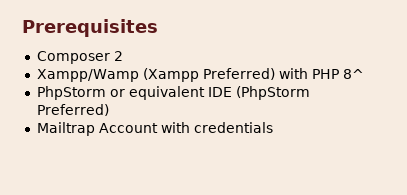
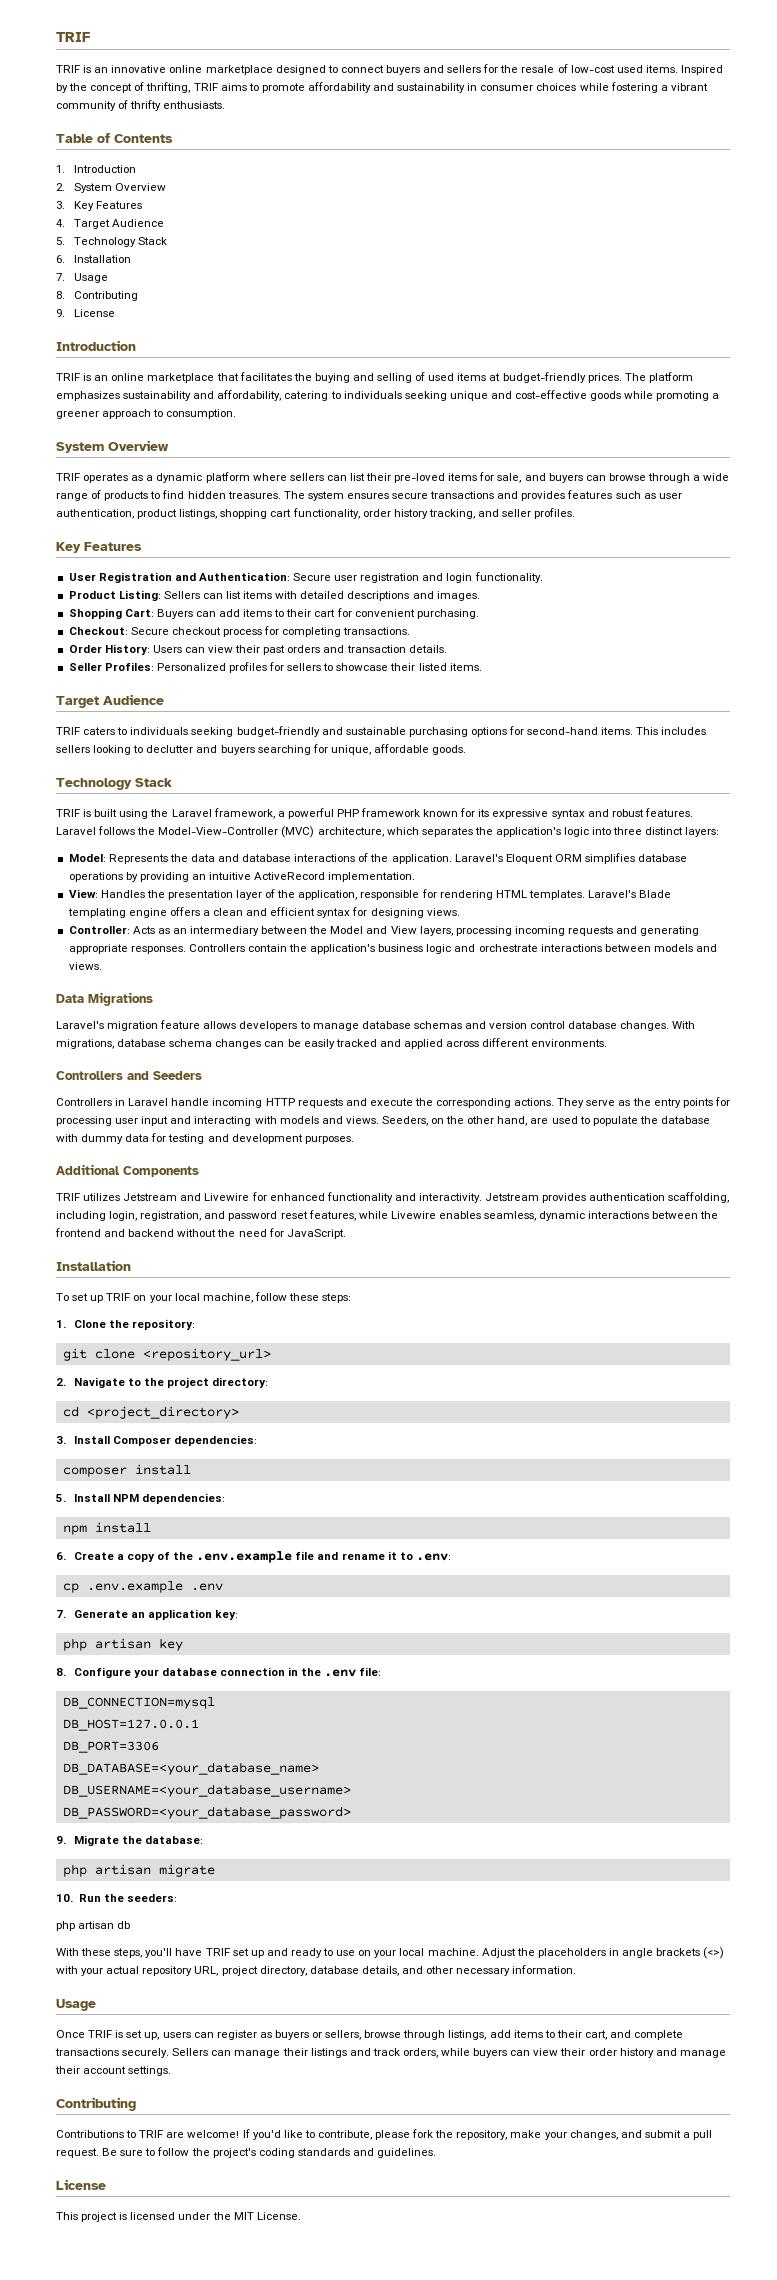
[22,19,158,37] [36,51,123,64] [36,68,364,82] [36,86,310,100] [36,104,109,116] [36,122,273,136] Prerequisites // Composer 2 // Xampp/Wamp (Xampp Preferred) with PHP 8^ // PhpStorm or equivalent IDE (PhpStorm Preferred) // Mailtrap Account with credentials -> [56,32,90,42] [56,64,723,75] [56,82,708,93] [56,100,226,111] [56,133,173,143] [56,165,136,173] [56,183,166,193] [56,201,142,211] [56,219,164,229] [56,237,167,247] [56,255,131,263] [56,273,108,283] [56,291,138,301] [56,309,115,317] [56,340,136,351] [56,372,693,383] [56,390,720,401] [56,409,237,419] [56,440,169,453] [56,472,730,483] [56,490,682,501] [56,508,576,519] [56,542,142,553] [68,572,543,583] [68,590,480,601] [68,608,479,619] [68,626,411,637] [68,644,447,655] [68,662,482,673] [56,694,164,708] [56,726,707,737] [56,744,467,755] [56,778,172,790] [56,808,693,819] [56,826,720,838] [68,853,688,864] [68,872,416,882] [68,889,672,900] [67,907,460,918] [68,926,700,936] [68,944,718,954] [68,962,102,970] [56,992,153,1006] [56,1020,696,1031] [56,1038,608,1049] [56,1071,202,1080] [56,1097,730,1108] [56,1116,710,1126] [56,1133,354,1144] [56,1164,199,1177] [56,1192,730,1203] [56,1210,719,1221] [55,1228,346,1239] [56,1260,131,1271] [56,1292,352,1303] [56,1319,195,1330] [62,1348,271,1361] [56,1377,269,1388] [62,1406,239,1419] [56,1435,257,1446] [62,1464,191,1477] [56,1493,225,1504] [62,1522,151,1535] [56,1551,451,1563] [62,1581,223,1593] [56,1609,238,1620] [62,1638,183,1651] [56,1667,382,1678] [62,1697,215,1709] [62,1719,199,1731] [62,1741,159,1753] [62,1762,319,1775] [62,1784,351,1797] [62,1806,351,1819] [56,1835,203,1846] [62,1864,215,1877] [56,1894,177,1902] [56,1921,131,1931] [56,1947,725,1959] [56,1965,577,1976] [56,1999,96,2011] [56,2030,684,2040] [55,2048,726,2058] [55,2066,172,2076] [56,2097,136,2111] [56,2129,713,2140] [56,2147,437,2158] [56,2179,106,2190] [56,2212,301,2222] TRIF // TRIF is an innovative online marketplace designed to connect buyers and sellers for the resale of low-cost used items. Inspired by the concept of thrifting, TRIF aims to promote affordability and sustainability in consumer choices while fostering a vibrant community of thrifty enthusiasts. // Table of Contents // 1. Introduction // 2. System Overview // 3. Key Features // 4. Target Audience // 5. Technology Stack // 6. Installation // 7. Usage // 8. Contributing // 9. License // Introduction // TRIF is an online marketplace that facilitates the buying and selling of used items at budget-friendly prices. The platform emphasizes sustainability and affordability, catering to individuals seeking unique and cost-effective goods while promoting a greener approach to consumption. // System Overview // TRIF operates as a dynamic platform where sellers can list their pre-loved items for sale, and buyers can browse through a wide range of products to find hidden treasures. The system ensures secure transactions and provides features such as user authentication, product listings, shopping cart functionality, order history tracking, and seller profiles. // Key Features // User Registration and Authentication: Secure user registration and login functionality. // Product Listing: Sellers can list items with detailed descriptions and images. // Shopping Cart: Buyers can add items to their cart for convenient purchasing. // Checkout: Secure checkout process for completing transactions. // Order History: Users can view their past orders and transaction details. // Seller Profiles: Personalized profiles for sellers to showcase their listed items. // Target Audience // TRIF caters to individuals seeking budget-friendly and sustainable purchasing options for second-hand items. This includes sellers looking to declutter and buyers searching for unique, affordable goods. // Technology Stack // TRIF is built using the Laravel framework, a powerful PHP framework known for its expressive syntax and robust features. Laravel follows the Model-View-Controller (MVC) architecture, which separates the application's logic into three distinct layers: // Model: Represents the data and database interactions of the application. Laravel's Eloquent ORM simplifies database operations by providing an intuitive ActiveRecord implementation. // View: Handles the presentation layer of the application, responsible for rendering HTML templates. Laravel's Blade templating engine offers a clean and efficient syntax for designing views. // Controller: Acts as an intermediary between the Model and View layers, processing incoming requests and generating appropriate responses. Controllers contain the application's business logic and orchestrate interactions between models and views. // Data Migrations // Laravel's migration feature allows developers to manage database schemas and version control database changes. With migrations, database schema changes can be easily tracked and applied across different environments. // Controllers and Seeders // Controllers in Laravel handle incoming HTTP requests and execute the corresponding actions. They serve as the entry points for processing user input and interacting with models and views. Seeders, on the other hand, are used to populate the database with dummy data for testing and development purposes. // Additional Components // TRIF utilizes Jetstream and Livewire for enhanced functionality and interactivity. Jetstream provides authentication scaffolding, including login, registration, and password reset features, while Livewire enables seamless, dynamic interactions between the frontend and backend without the need for JavaScript. // Installation // To set up TRIF on your local machine, follow these steps: // 1. Clone the repository: // git clone <repository_url> // 2. Navigate to the project directory: // cd <project_directory> // 3. Install Composer dependencies: // composer install // 5. Install NPM dependencies: // npm install // 6. Create a copy of the .env.example file and rename it to .env: // cp .env.example .env // 7. Generate an application key: // php artisan key // 8. Configure your database connection in the .env file: // DB_CONNECTION=mysql // DB_HOST=127.0.0.1 // DB_PORT=3306 // DB_DATABASE=<your_database_name> // DB_USERNAME=<your_database_username> // DB_PASSWORD=<your_database_password> // 9. Migrate the database: // php artisan migrate // 10. Run the seeders: // php artisan db // With these steps, you'll have TRIF set up and ready to use on your local machine. Adjust the placeholders in angle brackets (<>) with your actual repository URL, project directory, database details, and other necessary information. // Usage // Once TRIF is set up, users can register as buyers or sellers, browse through listings, add items to their cart, and complete transactions securely. Sellers can manage their listings and track orders, while buyers can view their order history and manage their account settings. // Contributing // Contributions to TRIF are welcome! If you'd like to contribute, please fork the repository, make your changes, and submit a pull request. Be sure to follow the project's coding standards and guidelines. // License // This project is licensed under the MIT License.

